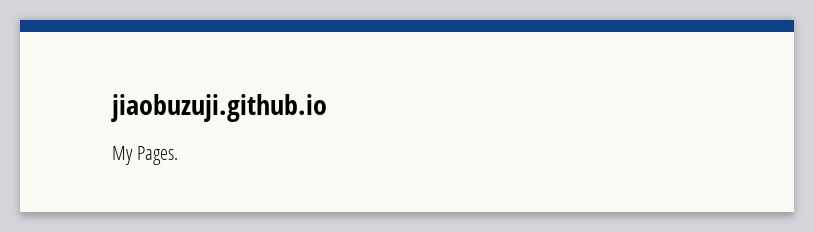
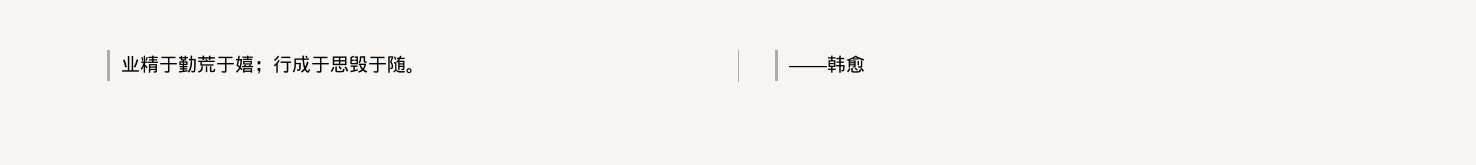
[111,94,327,122] [112,146,179,165] jiaobuzuji.github.io // My Pages. -> [120,55,425,74] [788,55,865,73] 业精于勤荒于嬉；行成于思毁于随。 // ——韩愈

